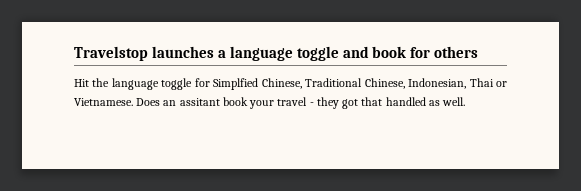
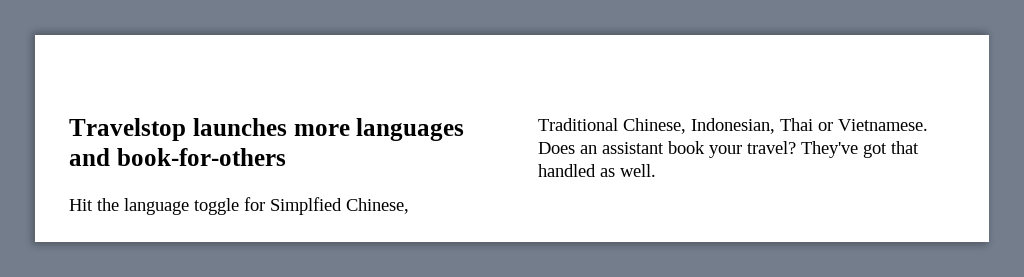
[217,46,479,61] a language toggle and book for others -> [293,118,465,141] [69,148,286,166] more languages and book-for-others
[179,98,220,106] assitant -> [602,142,664,154] assistant
[277,97,339,109] travel - they -> [747,141,858,158] travel? They've

